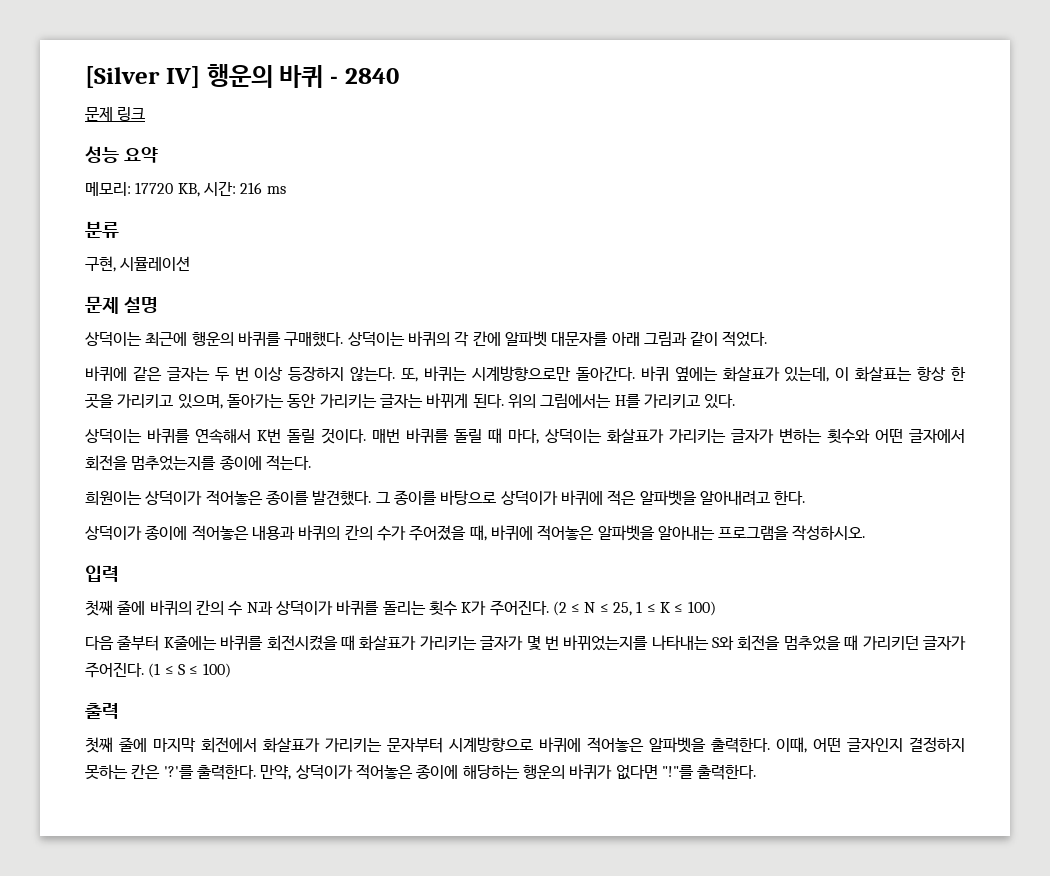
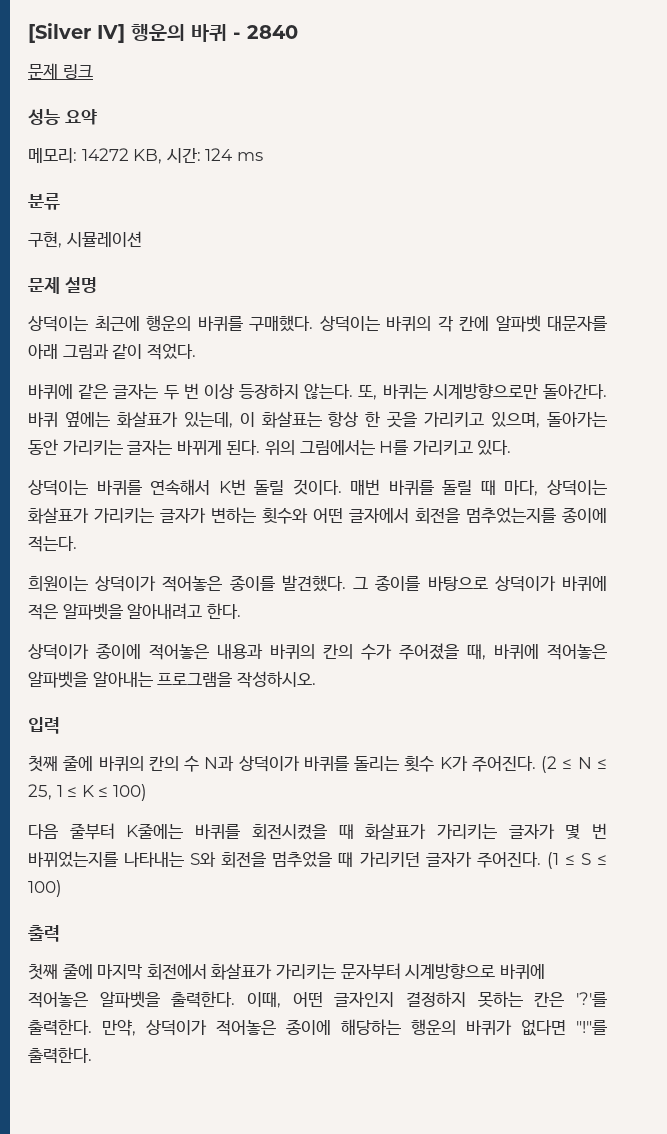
[135,182,174,194] 17720 -> [81,148,129,161] 14272
[240,182,263,194] 216 -> [205,148,233,161] 124

